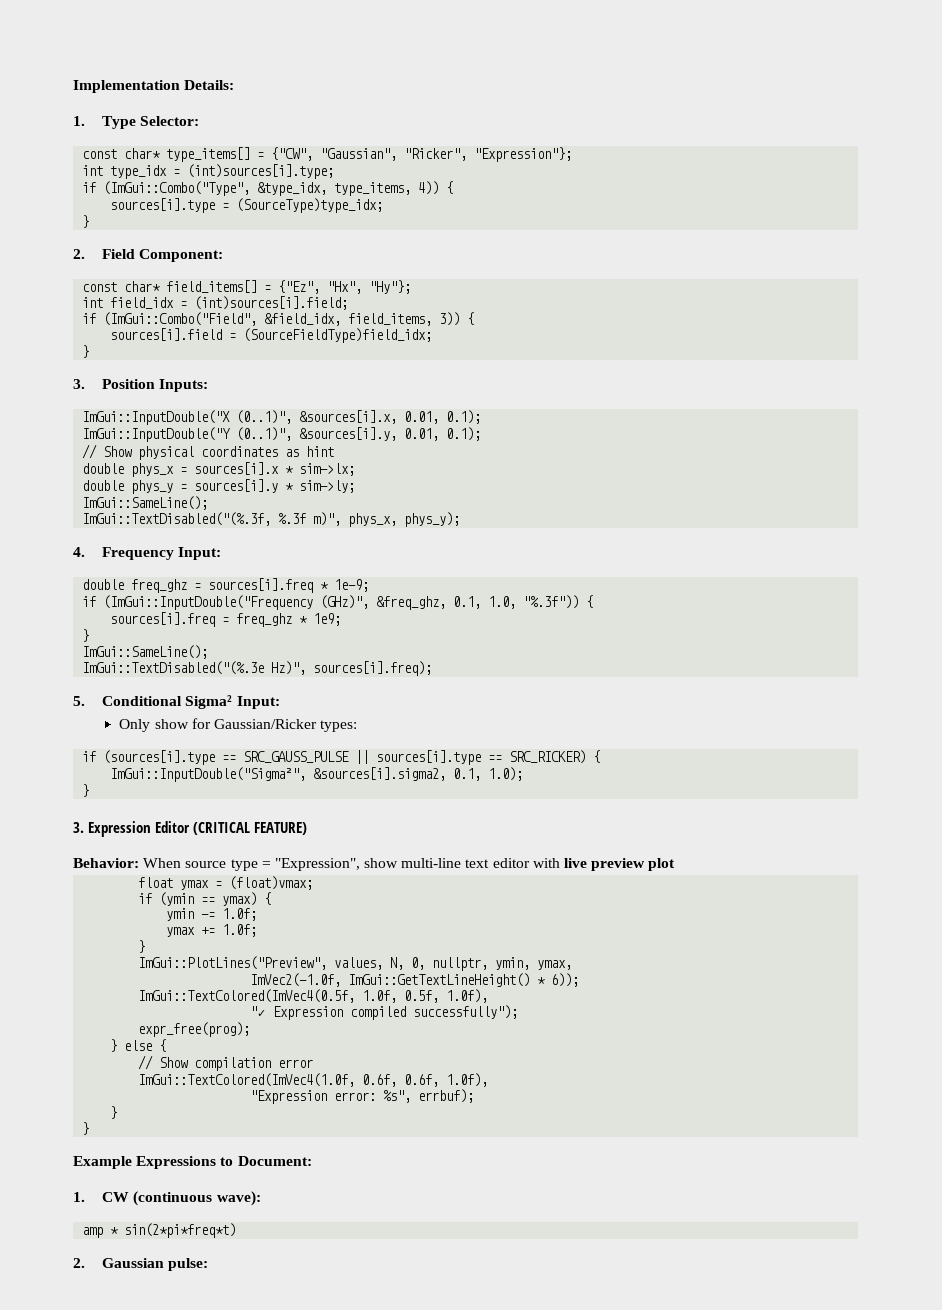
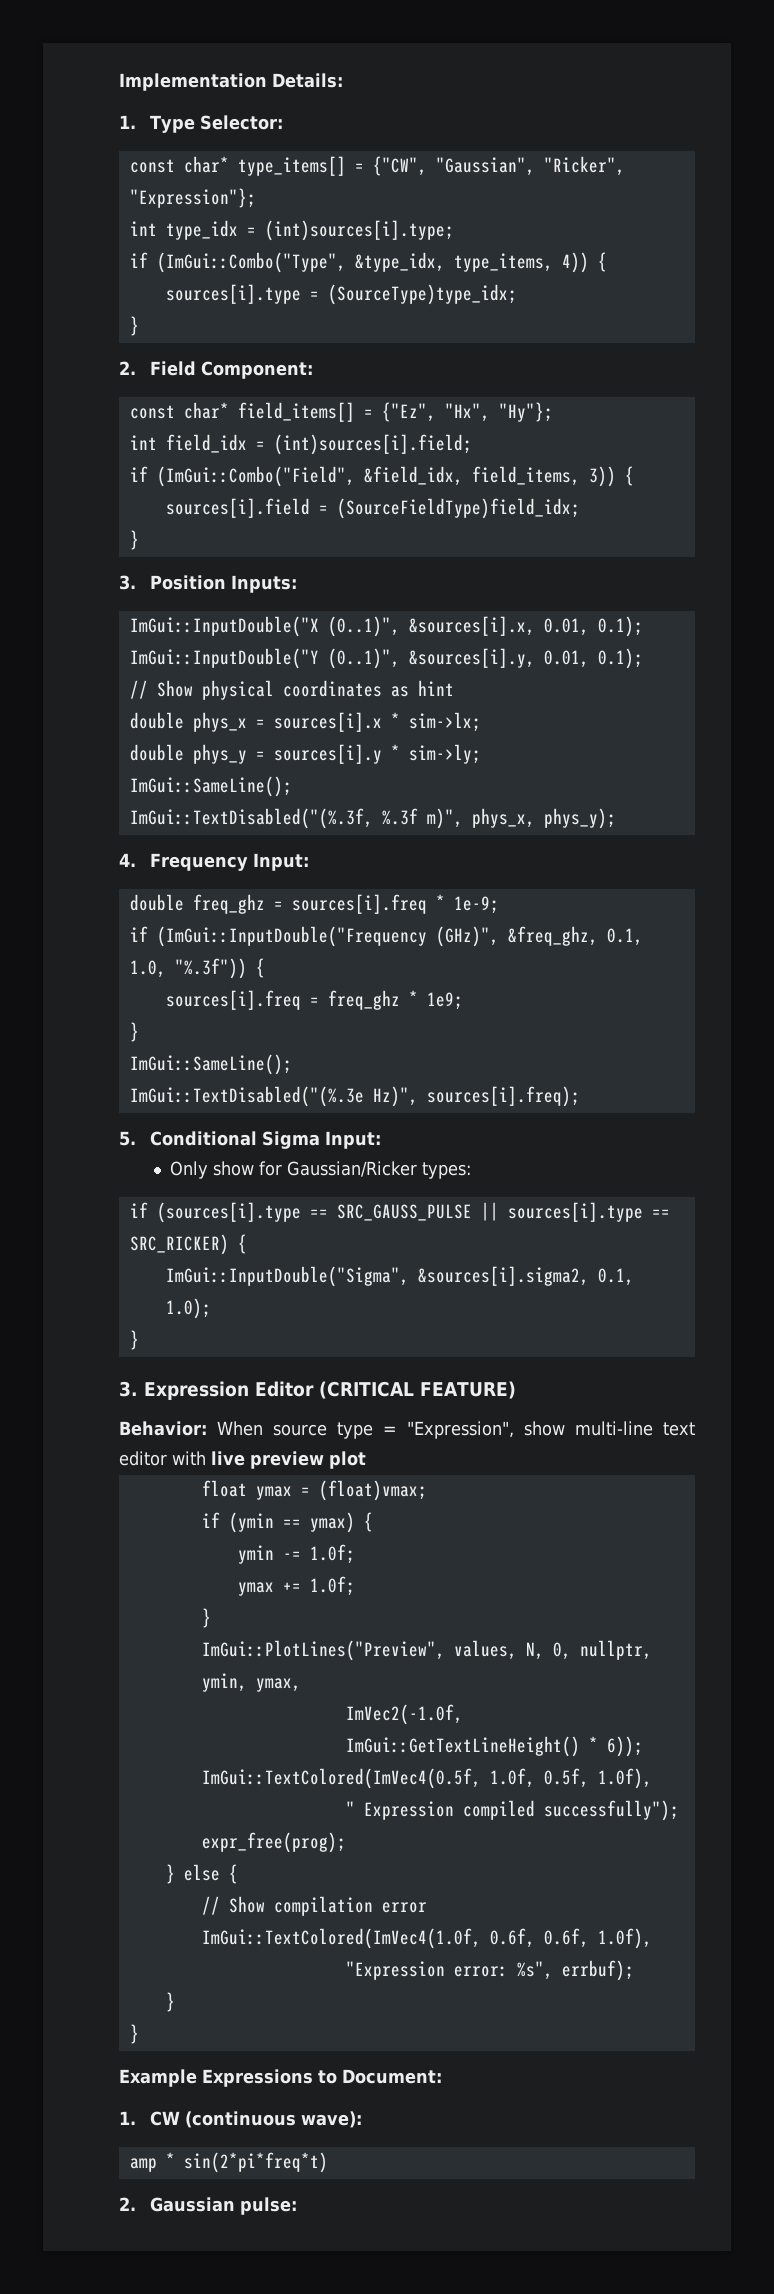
[185,695,233,709] Sigma² -> [262,1131,321,1149] Sigma
[110,767,307,782] ImGui::InputDouble("Sigma²", -> [165,1266,409,1287] ImGui::InputDouble("Sigma",
[250,1006,267,1017] "✓ -> [345,1801,355,1816] "

